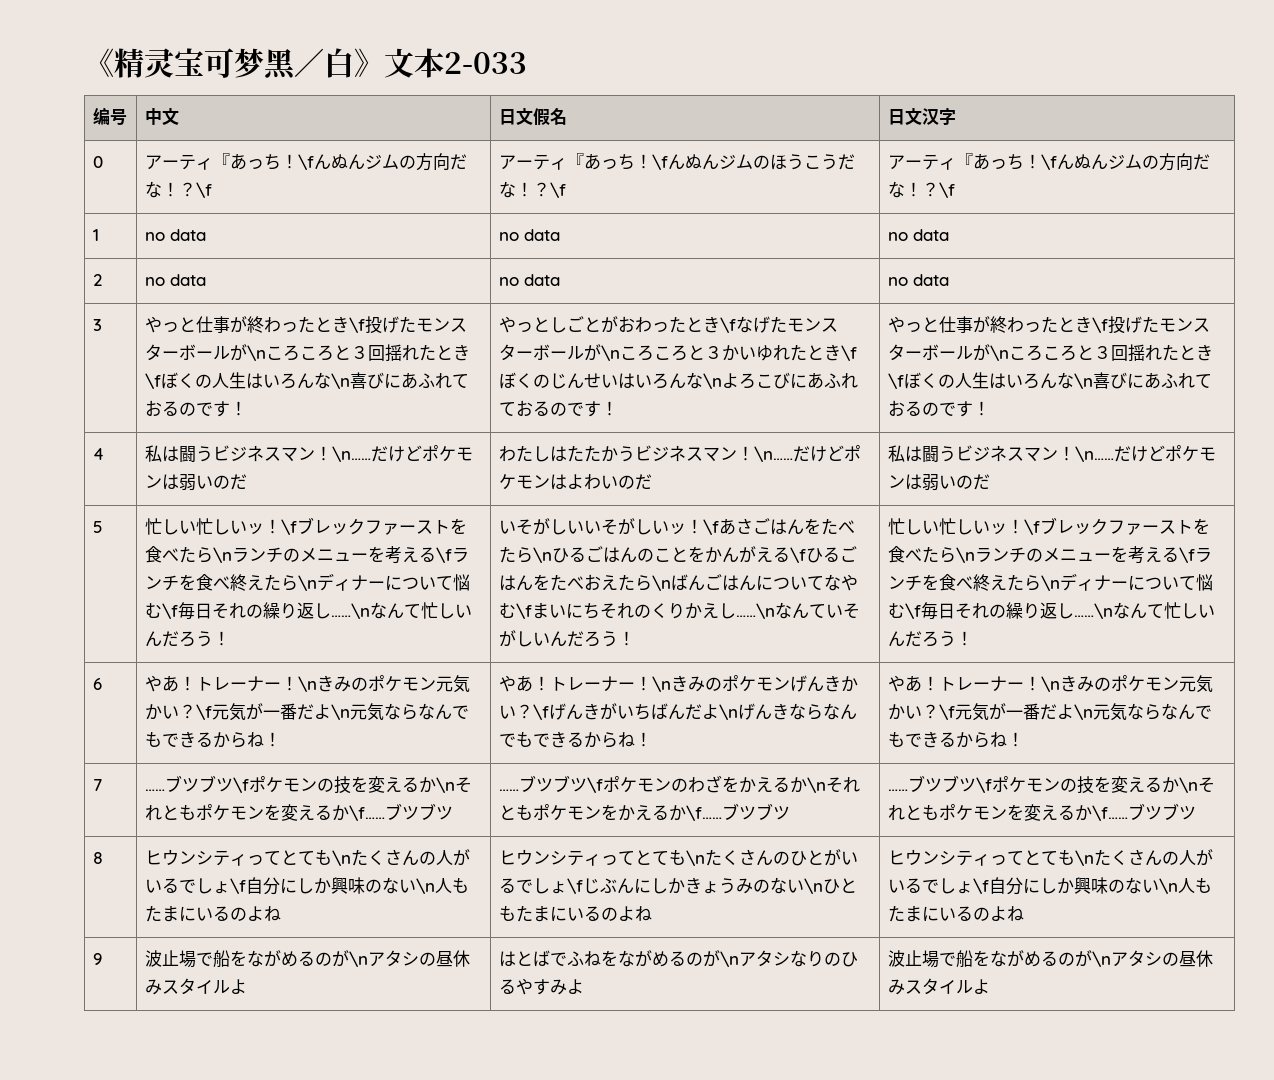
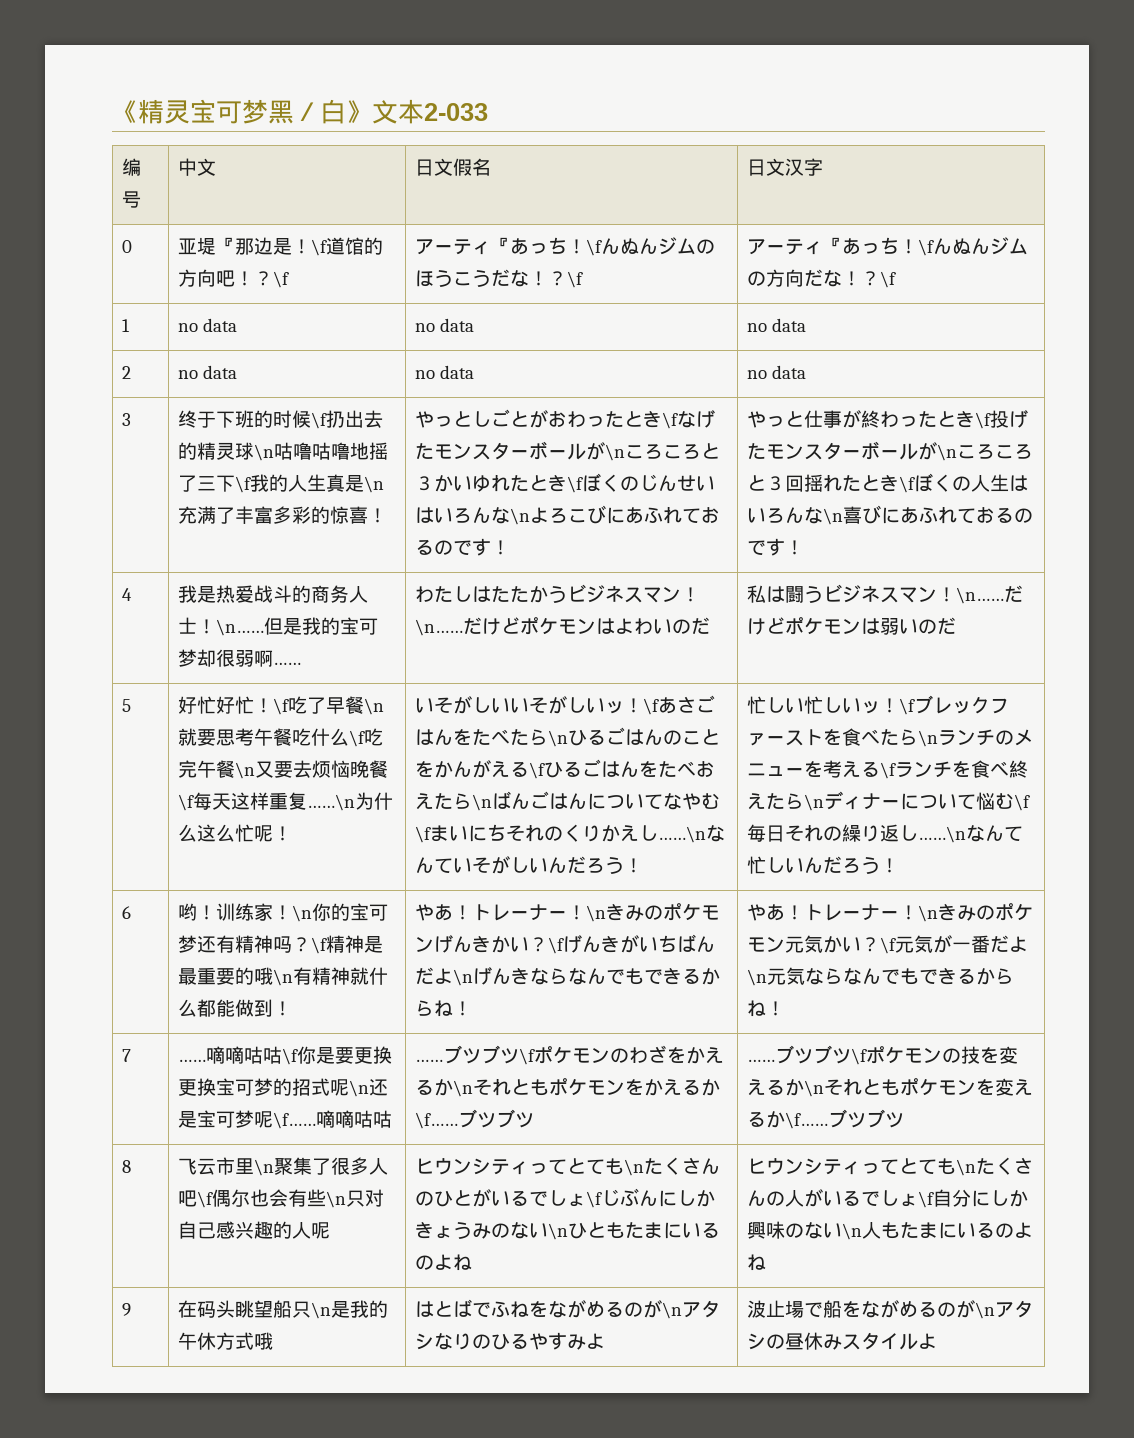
[145,153,468,171] [145,181,163,198] アーティ『あっち！\fんぬんジムの方向だな -> [177,237,383,256] [177,269,235,287] 亚堤『那边是！\f道馆的方向吧
[145,316,468,334] [145,344,471,361] [145,372,470,389] [145,400,231,417] やっと仕事が終わったとき\f投げたモンスターボールが\nころころと３回揺れたとき\fぼくの人生はいろんな\n喜びにあふれておるのです -> [177,410,383,429] [177,442,388,461] [177,474,384,493] [177,506,368,524] 终于下班的时候\f扔出去的精灵球\n咕噜咕噜地摇了三下\f我的人生真是\n充满了丰富多彩的惊喜
[145,445,474,463] [145,474,248,491] 私は闘うビジネスマン！\n……だけどポケモンは弱いのだ -> [177,585,368,603] [177,617,378,636] [177,649,301,667] 我是热爱战斗的商务人士！\n……但是我的宝可梦却很弱啊……
[145,517,468,535] [145,546,470,564] [145,573,471,591] [145,602,473,619] [145,631,214,647] 忙しい忙しいッ！\fブレックファーストを食べたら\nランチのメニューを考える\fランチを食べ終えたら\nディナーについて悩む\f毎日それの繰り返し……\nなんて忙しいんだろう -> [177,696,384,715] [177,728,383,747] [177,760,388,779] [177,792,393,811] [177,824,273,842] 好忙好忙！\f吃了早餐\n就要思考午餐吃什么\f吃完午餐\n又要去烦恼晚餐\f每天这样重复……\n为什么这么忙呢
[145,675,471,693] [145,703,470,721] [145,731,265,748] やあ！トレーナー！\nきみのポケモン元気かい？\f元気が一番だよ\n元気ならなんでもできるからね -> [177,903,388,922] [177,935,383,954] [177,967,388,986] [177,999,273,1017] 哟！训练家！\n你的宝可梦还有精神吗？\f精神是最重要的哦\n有精神就什么都能做到
[165,775,473,794] [145,803,454,821] ブツブツ\fポケモンの技を変えるか\nそれともポケモンを変えるか\f……ブツブツ -> [205,1046,392,1065] [177,1078,388,1097] [177,1110,392,1129] 嘀嘀咕咕\f你是要更换更换宝可梦的招式呢\n还是宝可梦呢\f……嘀嘀咕咕
[145,849,471,866] [145,877,470,895] [145,905,282,922] ヒウンシティってとても\nたくさんの人がいるでしょ\f自分にしか興味のない\n人もたまにいるのよね -> [177,1157,388,1176] [177,1189,384,1208] [177,1221,330,1239] 飞云市里\n聚集了很多人吧\f偶尔也会有些\n只对自己感兴趣的人呢
[145,950,471,968] [145,978,248,995] 波止場で船をながめるのが\nアタシの昼休みスタイルよ -> [177,1300,388,1319] [177,1332,273,1350] 在码头眺望船只\n是我的午休方式哦

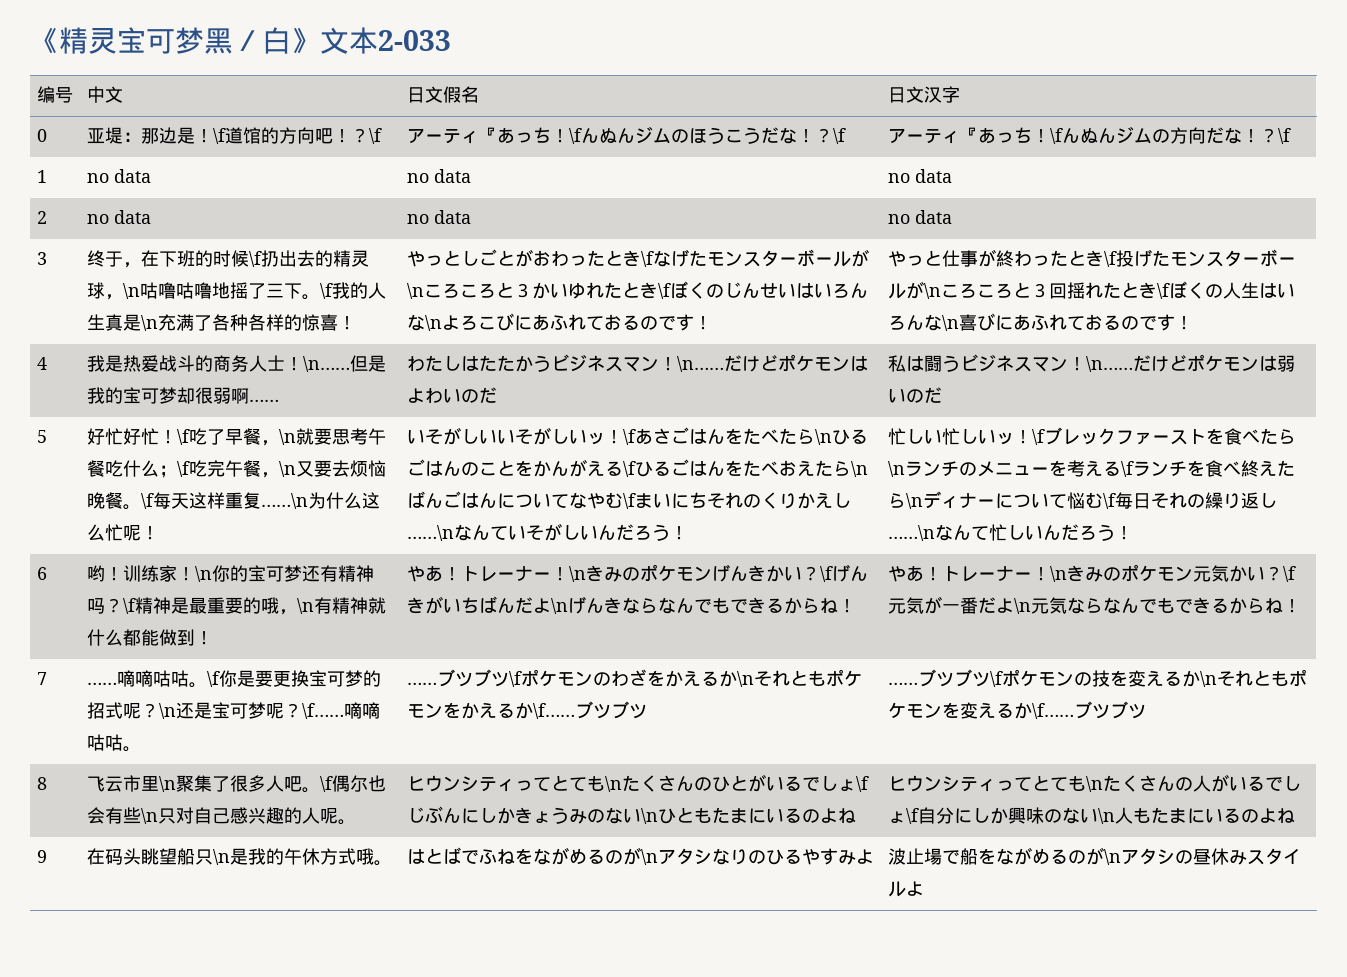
[215,237,235,253] 『 -> [123,132,142,142] ：
(216, 419) none -> [123,250,160,268] ，在
(254, 451) none -> [105,294,124,300] ，
(235, 483) none -> [302,294,321,300] 。
[234,506,311,524] 丰富多彩 -> [212,314,285,331] 各种各样
(364, 705) none -> [261,440,280,446] ，
(349, 737) none -> [159,465,178,478] ；
(235, 769) none -> [261,472,280,478] ，
(388, 769) none -> [123,504,142,510] 。
(273, 976) none -> [279,609,298,615] ，
(282, 1055) none -> [189,682,208,688] 。
[177,1078,216,1096] 更换 -> (310, 678) none
(349, 1087) none -> [141,703,160,718] ？
(273, 1119) none -> [284,703,303,718] ？
(392, 1119) none -> [123,746,142,752] 。
(197, 1198) none -> [302,787,321,793] 。
(330, 1230) none -> [338,819,357,825] 。
(273, 1341) none -> [374,860,393,866] 。

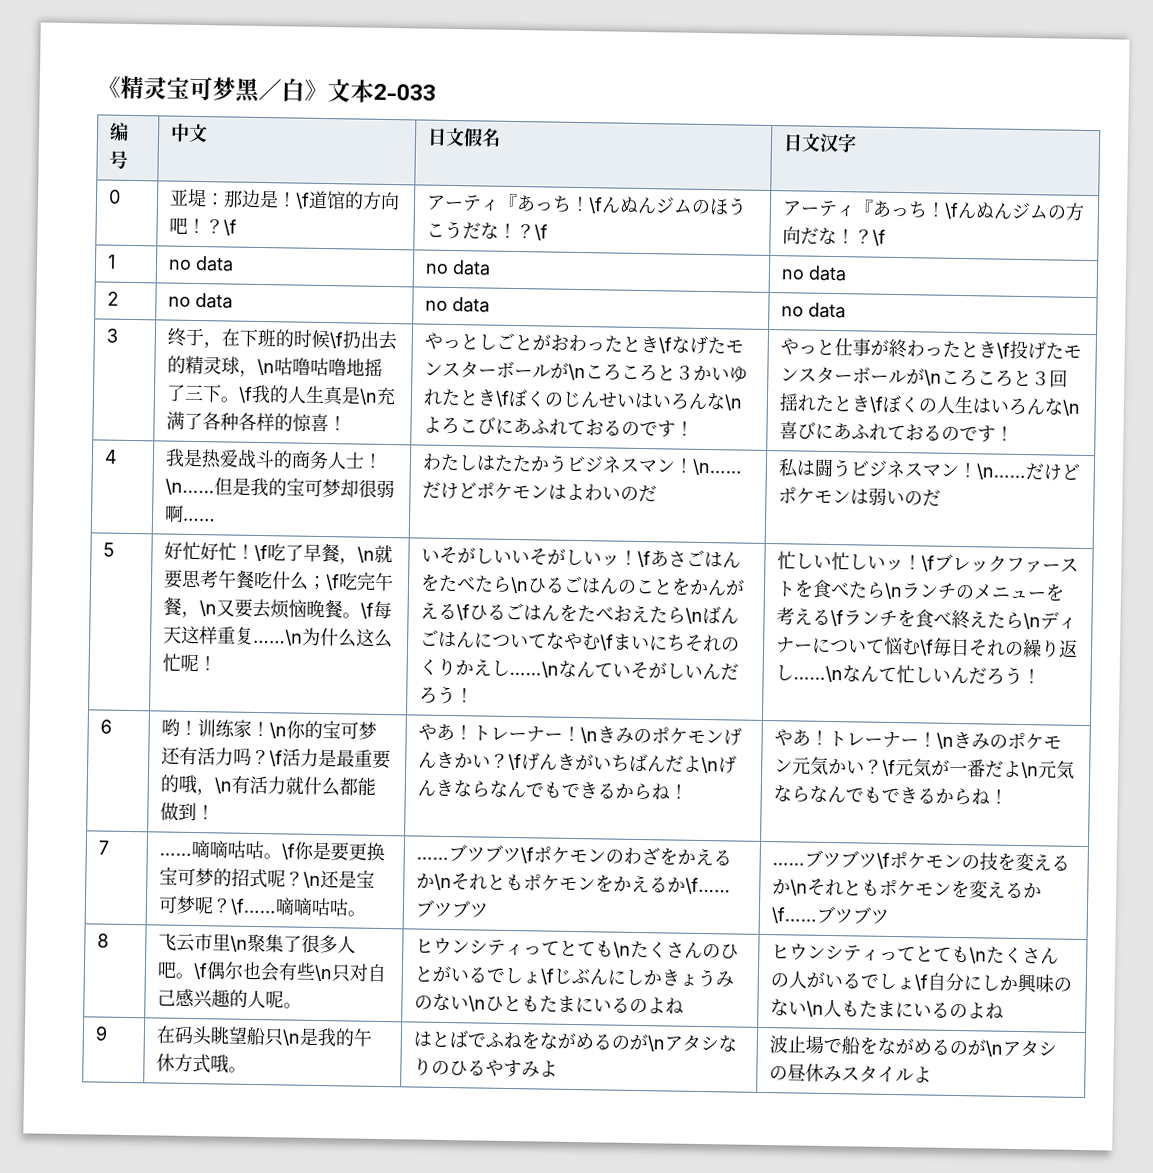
[338,565,375,582] 精神 -> [197,747,235,766] 活力
[135,597,172,614] 精神 -> [282,748,320,767] 活力
[332,597,369,614] 精神 -> [249,775,287,795] 活力

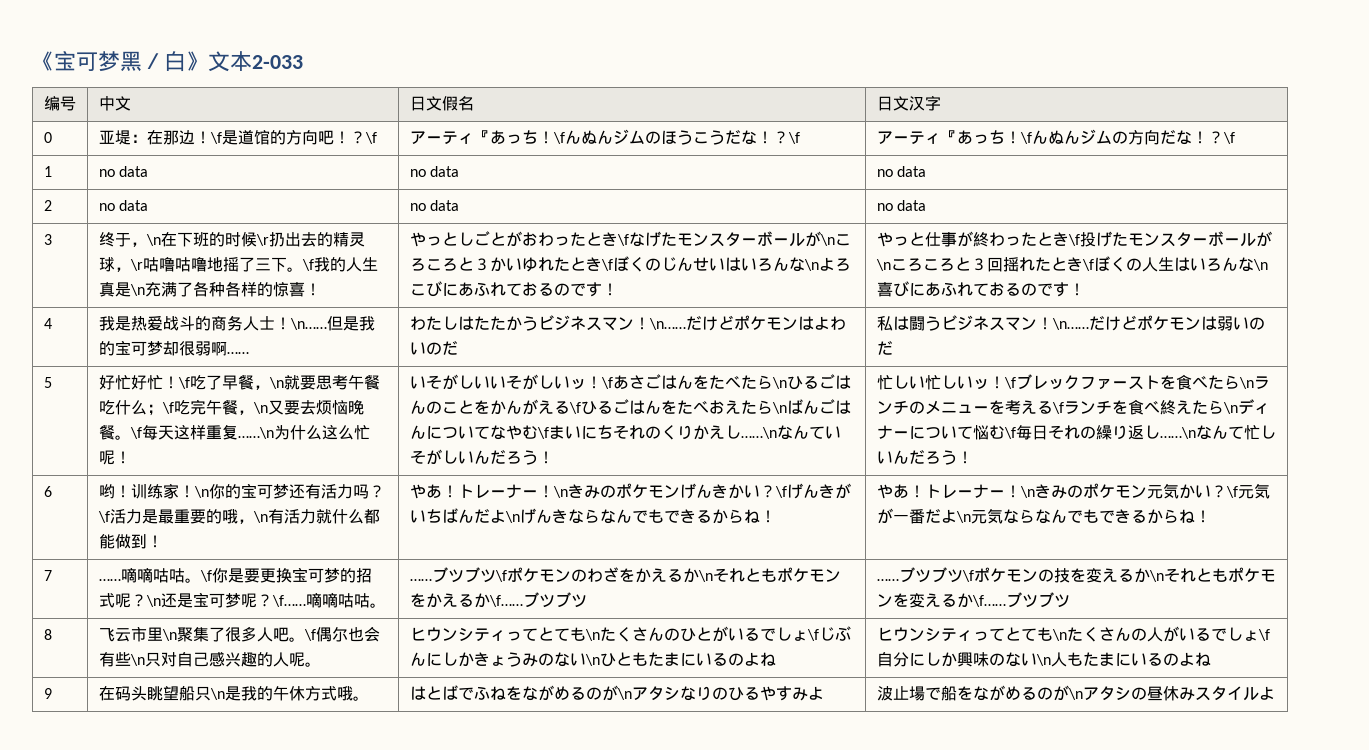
[120,75,167,100] 精灵 -> (54, 61) none
[223,189,311,209] 那边是！\f -> [146,130,238,145] 在那边！\f是
(223, 345) none -> [145,234,161,246] \n
[329,332,344,349] \f -> [255,234,269,246] \r
[257,358,276,376] \n -> [129,259,143,271] \r

